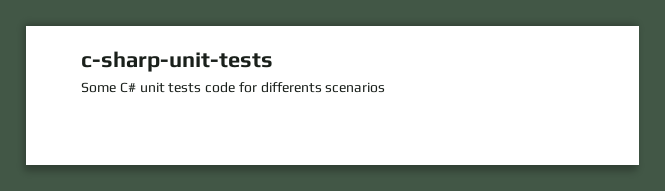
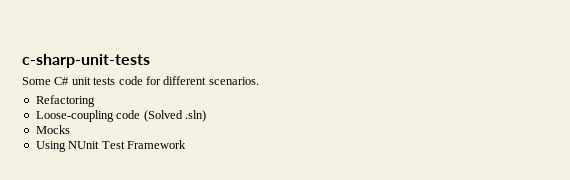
[260,82,386,93] differents scenarios -> [163,76,259,85] [35,95,95,107] [35,110,206,122] [35,125,70,134] [35,140,186,152] different scenarios. // Refactoring // Loose-coupling code (Solved .sln) // Mocks // Using NUnit Test Framework

